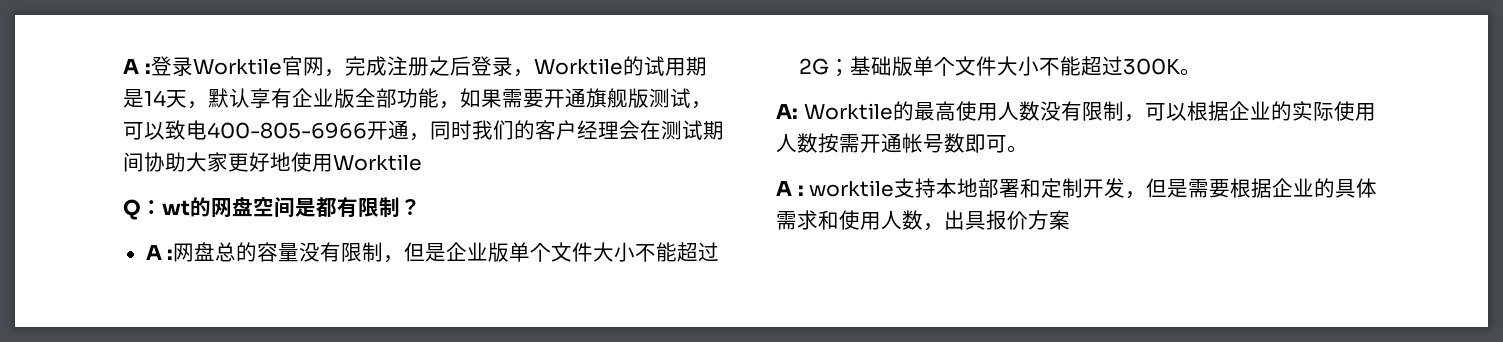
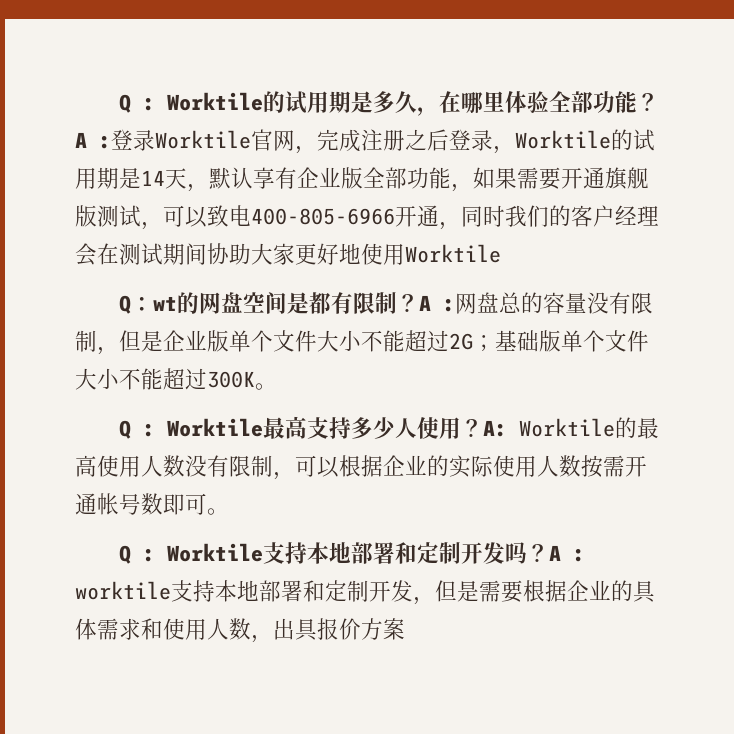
(123, 66) none -> [118,91,659,116] Q : Worktile的试用期是多久，在哪里体验全部功能？
(421, 207) // -> (419, 303) none
(1201, 72) none -> [118,416,483,439] Q : Worktile最高支持多少人使用？
(1028, 149) none -> [118,542,549,564] Q : Worktile支持本地部署和定制开发吗？

